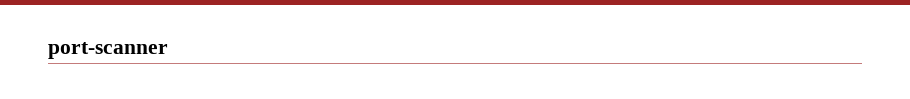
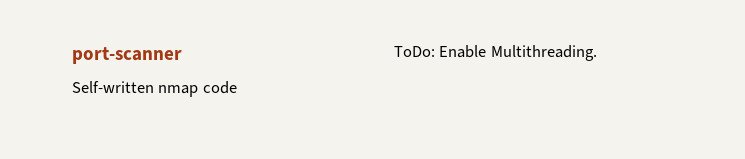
(168, 50) none -> [72,81,237,97] [394,45,597,61] // Self-written nmap code // ToDo: Enable Multithreading.

